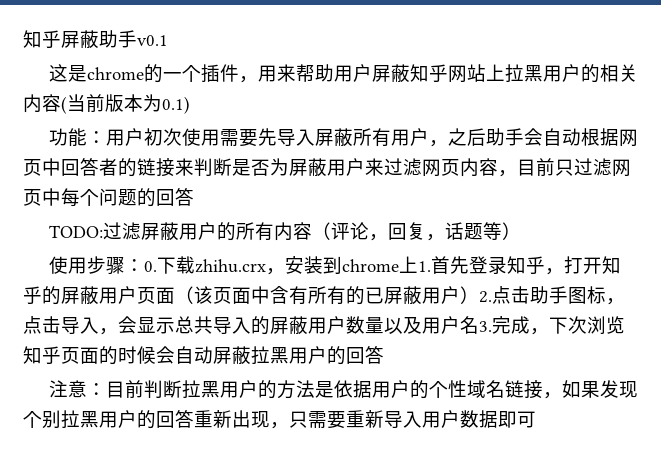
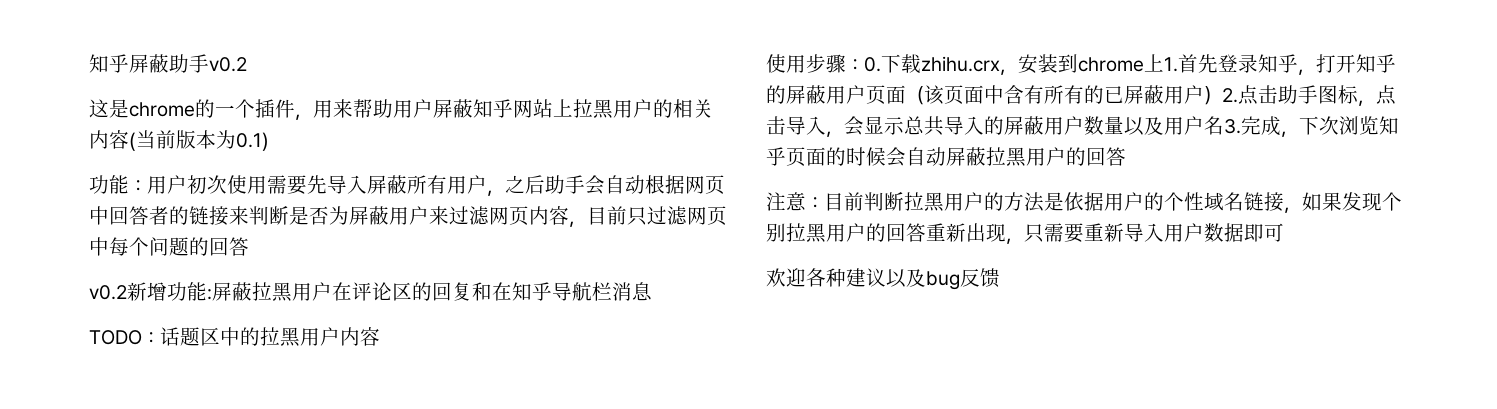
[137,35,168,46] v0.1 -> [209,57,247,72] v0.2
[48,222,521,241] TODO:过滤屏蔽用户的所有内容（评论，回复，话题等） -> [89,282,652,302] [89,327,380,347] v0.2新增功能:屏蔽拉黑用户在评论区的回复和在知乎导航栏消息 // TODO：话题区中的拉黑用户内容
(536, 419) none -> [766,268,1000,290] // 欢迎各种建议以及bug反馈

